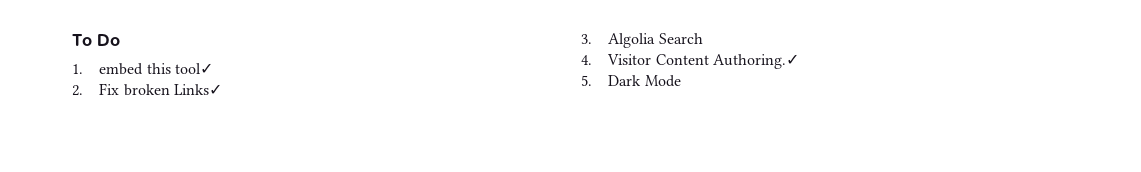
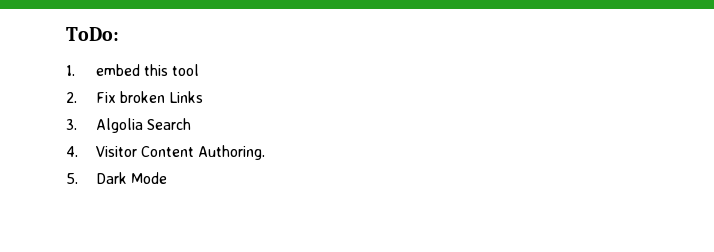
[72,34,120,46] To Do -> [66,27,119,41] ToDo:
[175,63,214,74] tool✓ -> [172,64,200,76] tool
[174,84,223,95] Links✓ -> [169,91,204,103] Links
[713,54,800,69] Authoring.✓ -> [198,145,266,160] Authoring.

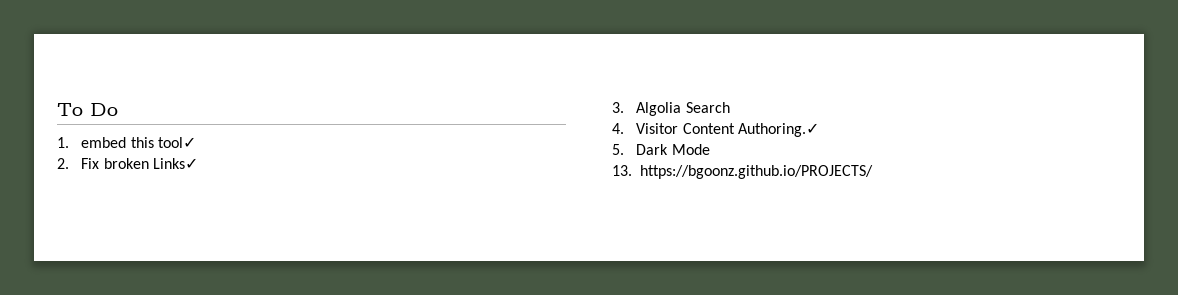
[66,27,119,41] ToDo: -> [57,103,118,116] To Do
[172,64,200,76] tool -> [157,137,196,148] tool✓
[169,91,204,103] Links -> [152,158,198,169] Links✓
[198,145,266,160] Authoring. -> [737,123,819,137] Authoring.✓
(168, 178) none -> [612,165,873,179] // 13. https://bgoonz.github.io/PROJECTS/

